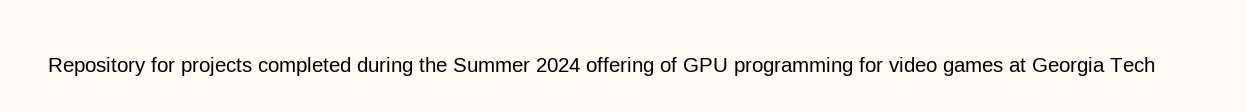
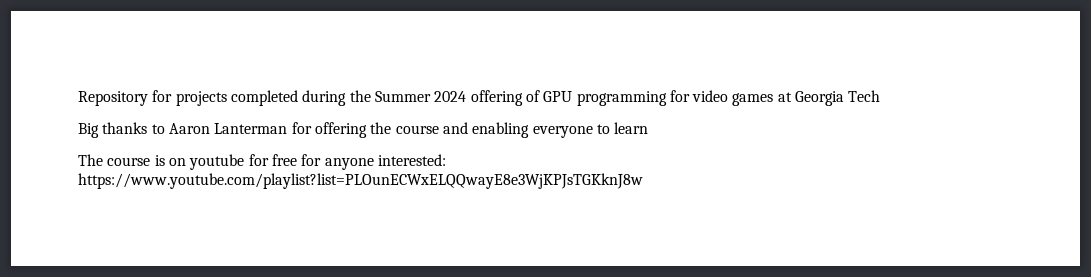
(1155, 64) none -> [78,122,649,138] [78,154,446,170] [78,173,643,189] // Big thanks to Aaron Lanterman for offering the course and enabling everyone to learn // The course is on youtube for free for anyone interested: https://www.youtube.com/playlist?list=PLOunECWxELQQwayE8e3WjKPJsTGKknJ8w

